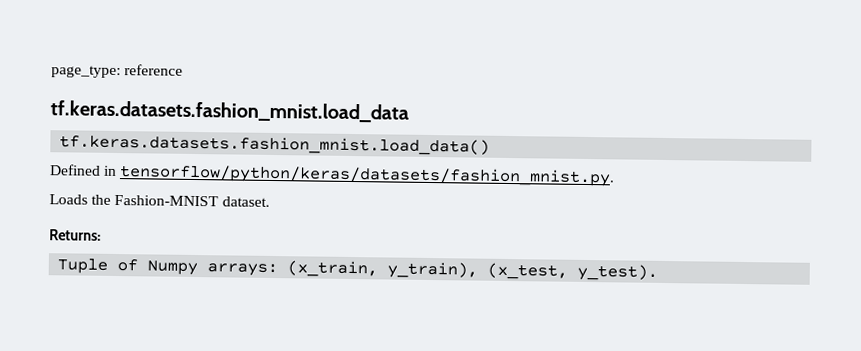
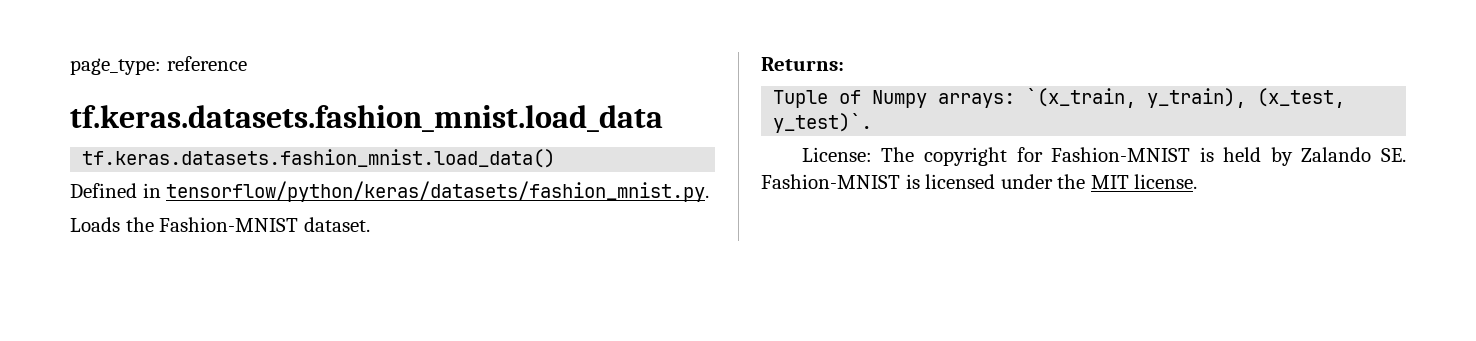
[287,260,379,278] (x_train, -> [1026,88,1137,108] `(x_train,
[577,263,659,281] y_test). -> [773,113,873,133] [801,147,1406,166] [761,174,1198,189] y_test)`. // License: The copyright for Fashion-MNIST is held by Zalando SE. Fashion-MNIST is licensed under the MIT license.

